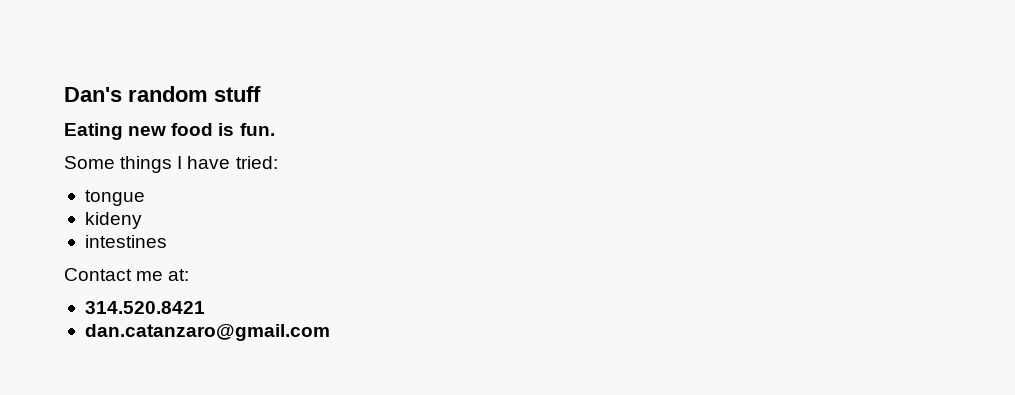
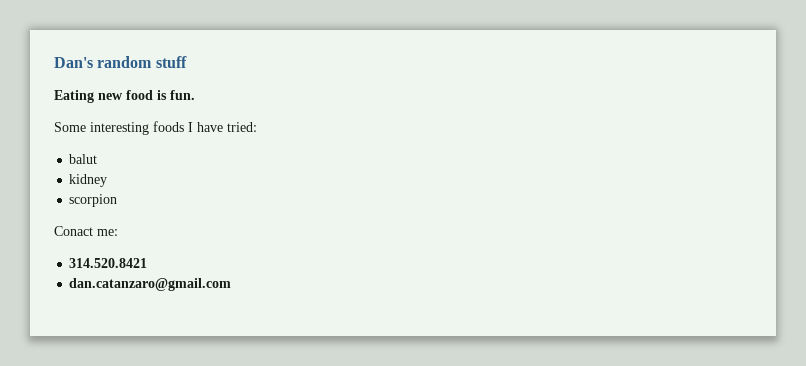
[120,156,173,173] things -> [90,121,184,135] interesting foods
[84,190,145,206] [84,212,142,229] [84,235,167,248] [64,268,190,281] tongue // kideny // intestines // Contact me at: -> [69,154,98,164] [69,174,108,187] [69,194,118,207] [54,226,118,236] balut // kidney // scorpion // Conact me:

